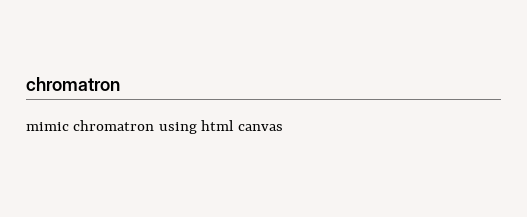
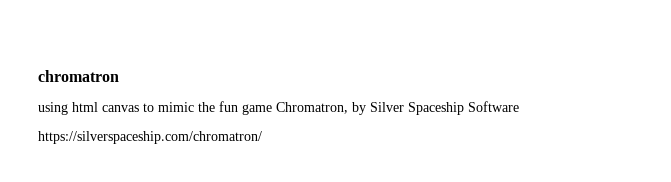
[26,120,155,131] mimic chromatron -> (119, 76) none
(283, 127) none -> [143,101,519,115] [38,131,262,144] to mimic the fun game Chromatron, by Silver Spaceship Software // https://silverspaceship.com/chromatron/

